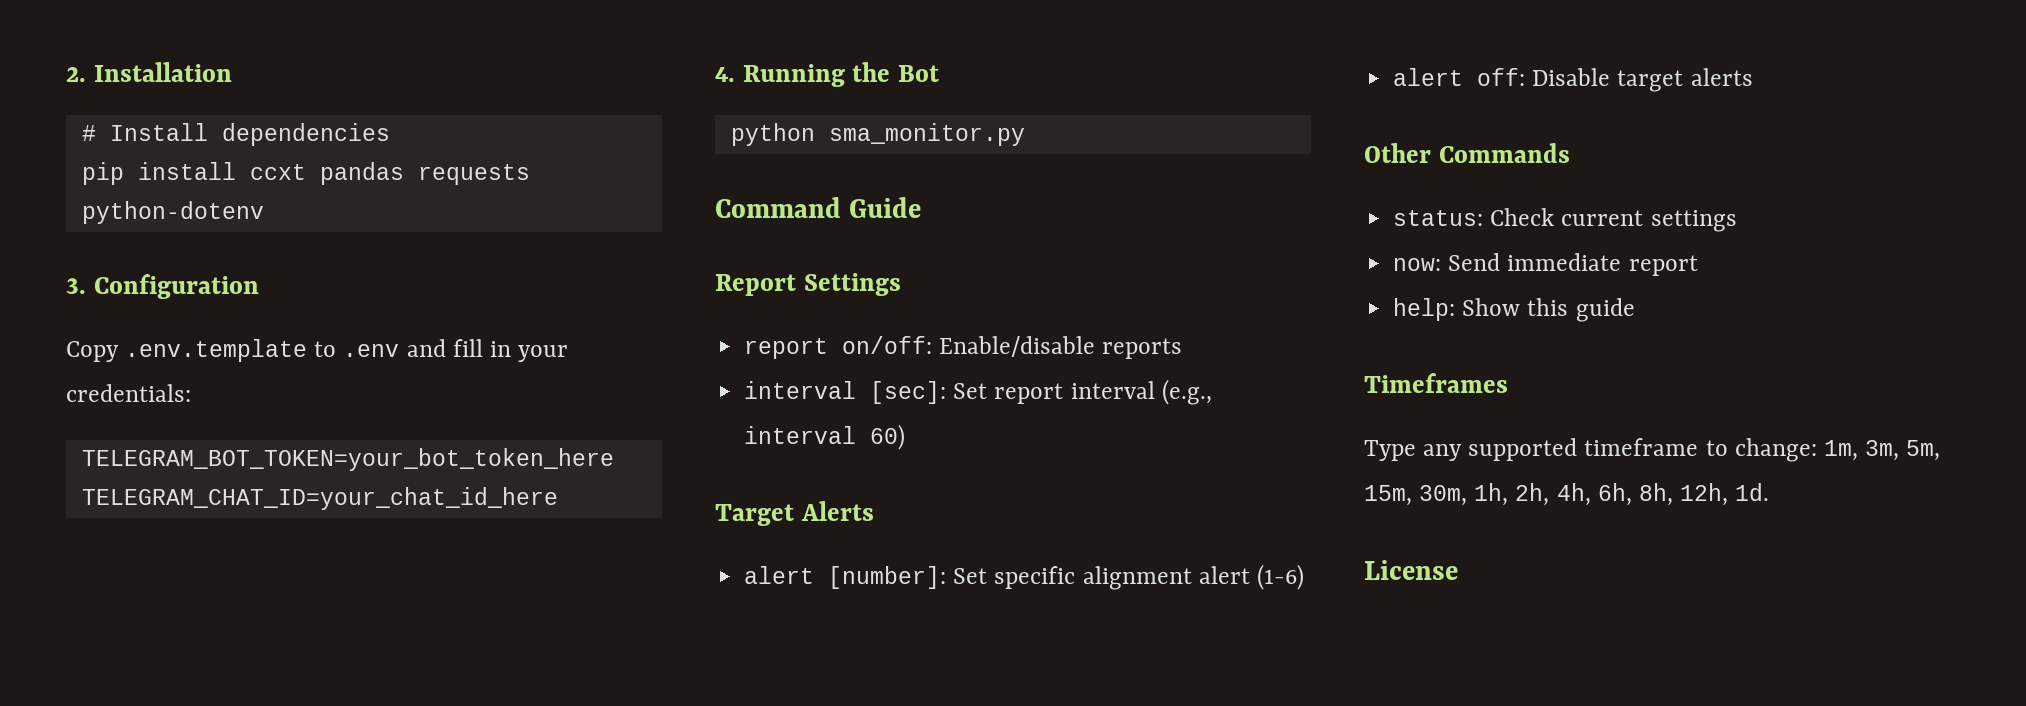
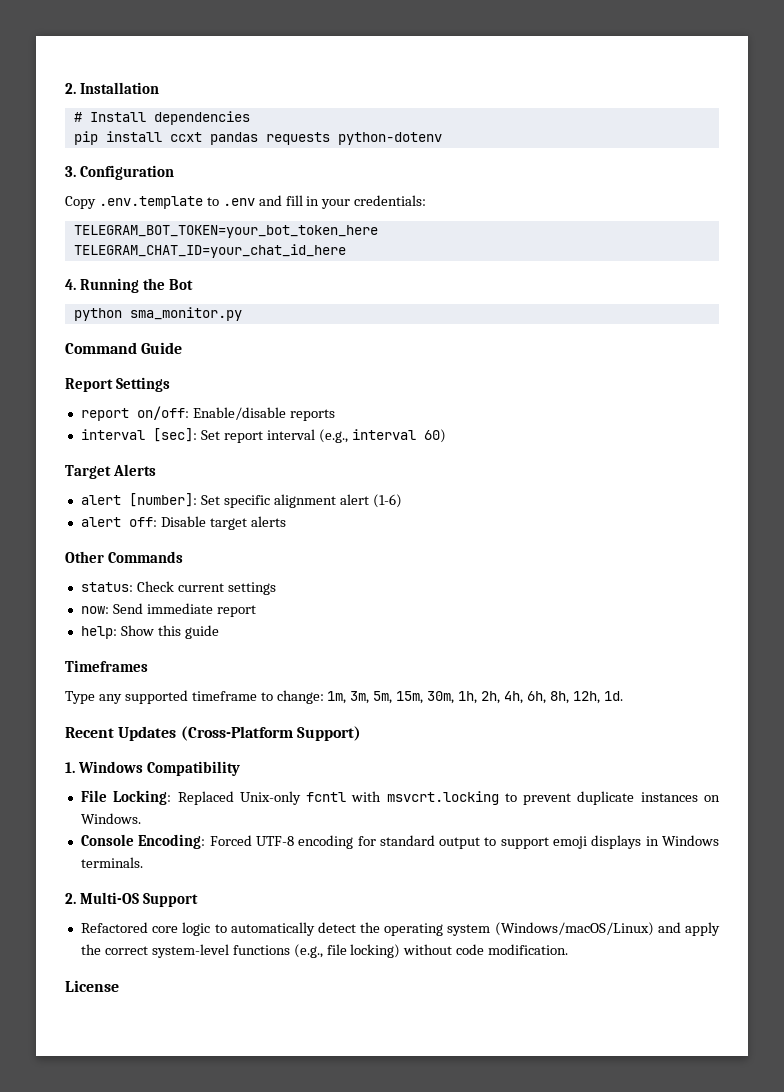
(1770, 492) none -> [65,726,361,741] [65,761,241,776] [80,790,720,805] [80,813,141,824] [80,834,720,849] [80,857,143,868] [65,892,199,907] [80,922,720,936] [80,944,569,958] // Recent Updates (Cross-Platform Support) // 1. Windows Compatibility // File Locking: Replaced Unix-only fcntl with msvcrt.locking to prevent duplicate instances on Windows. // Console Encoding: Forced UTF-8 encoding for standard output to support emoji displays in Windows terminals. // 2. Multi-OS Support // Refactored core logic to automatically detect the operating system (Windows/macOS/Linux) and apply the correct system-level functions (e.g., file locking) without code modification.

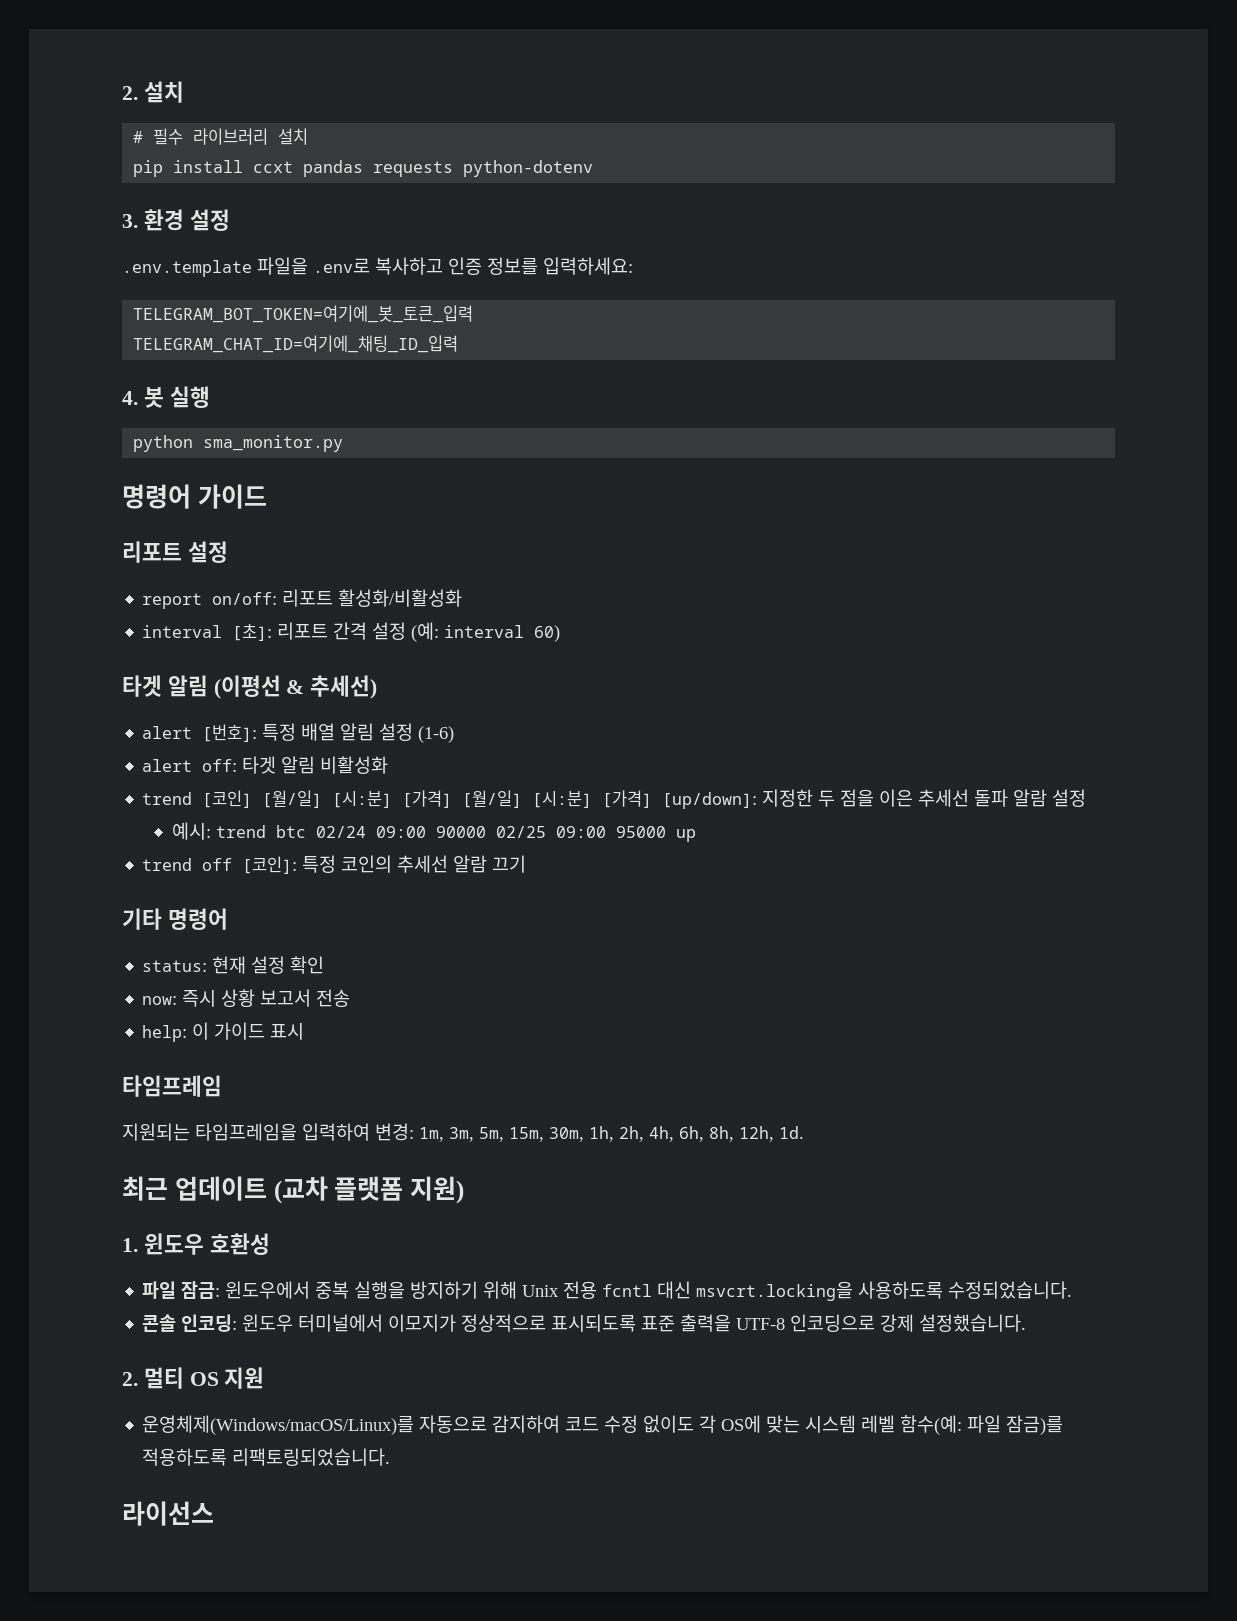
[65,82,160,94] 2. Installation -> [122,81,184,103] 2. 설치
[89,111,250,125] Install dependencies -> [153,128,309,145] 필수 라이브러리 설치
[80,165,175,180] [65,195,427,209] [73,225,378,238] [73,244,346,258] [65,278,194,293] [73,307,242,321] [65,342,183,354] [65,377,171,392] Configuration // Copy .env.template to .env and fill in your credentials: // TELEGRAM_BOT_TOKEN=your_bot_token_here // TELEGRAM_CHAT_ID=your_chat_id_here // 4. Running the Bot // python sma_monitor.py // Command Guide // Report Settings -> [143,209,230,231] [122,257,633,277] [133,305,474,323] [133,335,459,353] [122,386,210,408] [133,435,344,452] [122,484,267,509] [122,541,228,563] 환경 설정 // .env.template 파일을 .env로 복사하고 인증 정보를 입력하세요: // TELEGRAM_BOT_TOKEN=여기에_봇_토큰_입력 // TELEGRAM_CHAT_ID=여기에_채팅_ID_입력 // 4. 봇 실행 // python sma_monitor.py // 명령어 가이드 // 리포트 설정
[192,407,335,421] [80,428,446,443] [65,464,157,479] [80,493,402,508] [80,516,286,530] [65,551,184,563] [80,581,276,595] [80,603,256,617] [80,625,219,639] [65,660,148,672] [65,690,324,704] Enable/disable reports // interval [sec]: Set report interval (e.g., interval 60) // Target Alerts // alert [number]: Set specific alignment alert (1-6) // alert off: Disable target alerts // Other Commands // status: Check current settings // now: Send immediate report // help: Show this guide // Timeframes // Type any supported timeframe to change: -> [282,589,463,607] [142,622,561,642] [122,675,378,699] [142,723,455,743] [142,756,389,774] [142,789,1087,809] [171,822,696,842] [142,855,527,874] [122,908,228,930] [142,956,325,974] [142,989,351,1007] [142,1022,305,1042] [122,1075,222,1097] [122,1123,414,1141] 리포트 활성화/비활성화 // interval [초]: 리포트 간격 설정 (예: interval 60) // 타겟 알림 (이평선 & 추세선) // alert [번호]: 특정 배열 알림 설정 (1-6) // alert off: 타겟 알림 비활성화 // trend [코인] [월/일] [시:분] [가격] [월/일] [시:분] [가격] [up/down]: 지정한 두 점을 이은 추세선 돌파 알람 설정 // 예시: trend btc 02/24 09:00 90000 02/25 09:00 95000 up // trend off [코인]: 특정 코인의 추세선 알람 끄기 // 기타 명령어 // status: 현재 설정 확인 // now: 즉시 상황 보고서 전송 // help: 이 가이드 표시 // 타임프레임 // 지원되는 타임프레임을 입력하여 변경:
[65,726,361,741] [65,761,241,776] [80,790,720,805] [80,813,141,824] [80,834,720,849] [80,857,143,868] [65,892,199,907] [80,922,720,936] [80,944,569,958] [65,980,119,992] Recent Updates (Cross-Platform Support) // 1. Windows Compatibility // File Locking: Replaced Unix-only fcntl with msvcrt.locking to prevent duplicate instances on Windows. // Console Encoding: Forced UTF-8 encoding for standard output to support emoji displays in Windows terminals. // 2. Multi-OS Support // Refactored core logic to automatically detect the operating system (Windows/macOS/Linux) and apply the correct system-level functions (e.g., file locking) without code modification. // License -> [122,1176,464,1204] [122,1233,270,1255] [142,1281,1073,1301] [142,1314,1027,1332] [122,1367,265,1389] [142,1415,1064,1435] [142,1448,391,1466] [122,1501,214,1526] 최근 업데이트 (교차 플랫폼 지원) // 1. 윈도우 호환성 // 파일 잠금: 윈도우에서 중복 실행을 방지하기 위해 Unix 전용 fcntl 대신 msvcrt.locking을 사용하도록 수정되었습니다. // 콘솔 인코딩: 윈도우 터미널에서 이모지가 정상적으로 표시되도록 표준 출력을 UTF-8 인코딩으로 강제 설정했습니다. // 2. 멀티 OS 지원 // 운영체제(Windows/macOS/Linux)를 자동으로 감지하여 코드 수정 없이도 각 OS에 맞는 시스템 레벨 함수(예: 파일 잠금)를 적용하도록 리팩토링되었습니다. // 라이선스

